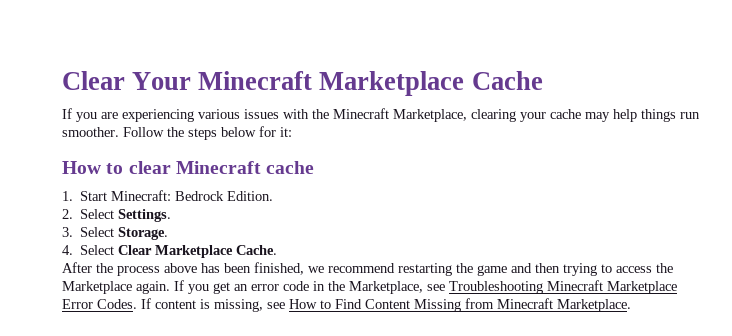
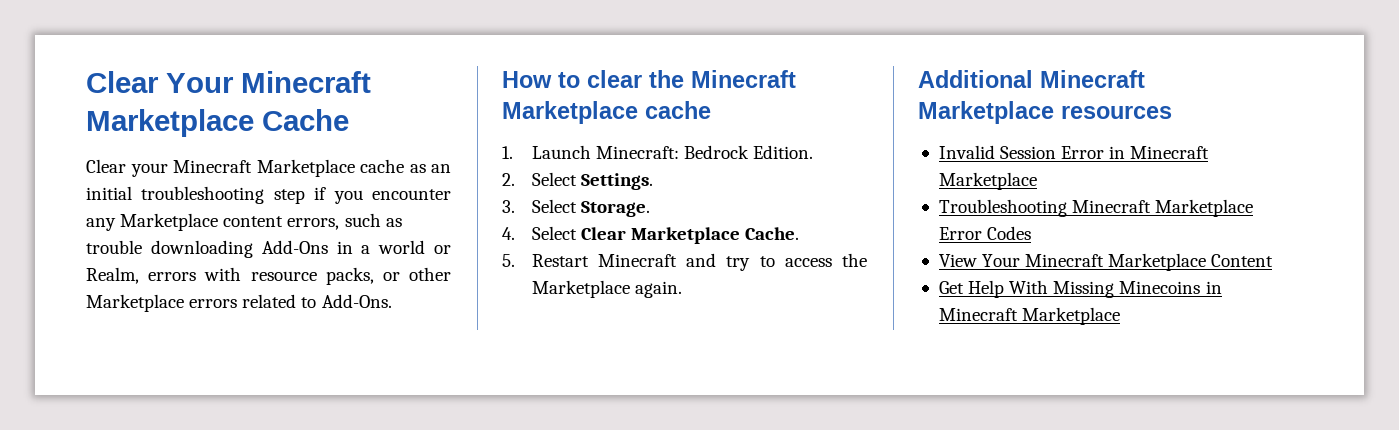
[62,108,700,122] [62,126,292,140] If you are experiencing various issues with the Minecraft Marketplace, clearing your cache may help things run smoother. Follow the steps below for it: -> [86,159,451,177] [86,186,451,204] [86,213,402,231] [86,240,451,258] [86,267,451,285] [86,294,392,312] Clear your Minecraft Marketplace cache as an initial troubleshooting step if you encounter any Marketplace content errors, such as trouble downloading Add-Ons in a world or Realm, errors with resource packs, or other Marketplace errors related to Add-Ons.
[175,161,261,174] Minecraft -> [649,70,796,88] [502,101,638,124] the Minecraft Marketplace
[80,191,108,201] Start -> [531,145,591,159] Launch
[62,262,597,276] After the process above has been finished, we recommend restarting the game and then trying -> [502,253,751,271] 5. Restart Minecraft and try
[174,280,677,294] [62,298,631,312] If you get an error code in the Marketplace, see Troubleshooting Minecraft Marketplace Error Codes. If content is missing, see How to Find Content Missing from Minecraft Marketplace. -> [918,70,1145,88] [918,101,1172,124] [938,145,1210,159] [938,172,1037,190] [938,199,1254,217] [938,226,1032,240] [938,253,1274,271] [938,280,1222,298] [938,307,1121,325] // Additional Minecraft Marketplace resources // Invalid Session Error in Minecraft Marketplace // Troubleshooting Minecraft Marketplace Error Codes // View Your Minecraft Marketplace Content // Get Help With Missing Minecoins in Minecraft Marketplace

